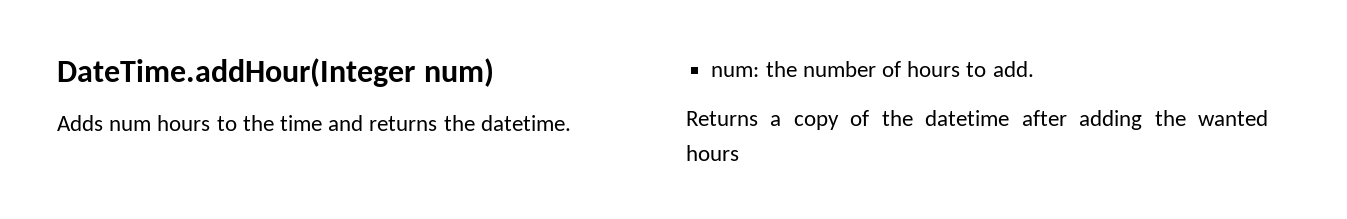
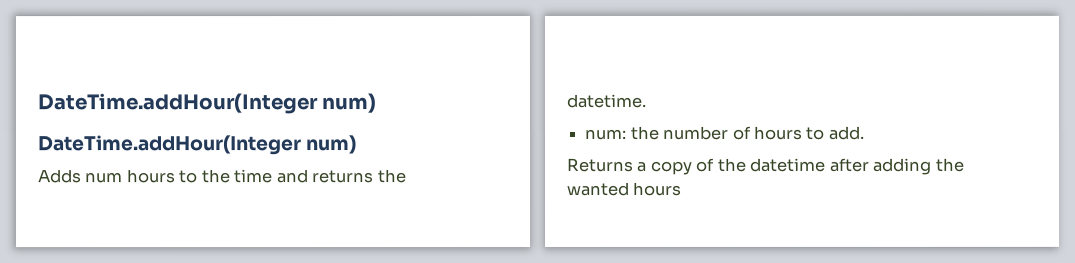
[57,58,494,87] DateTime.addHour(Integer num) -> [37,93,377,115] [38,135,358,156] DateTime.addHour(Integer num) // DateTime.addHour(Integer num)

